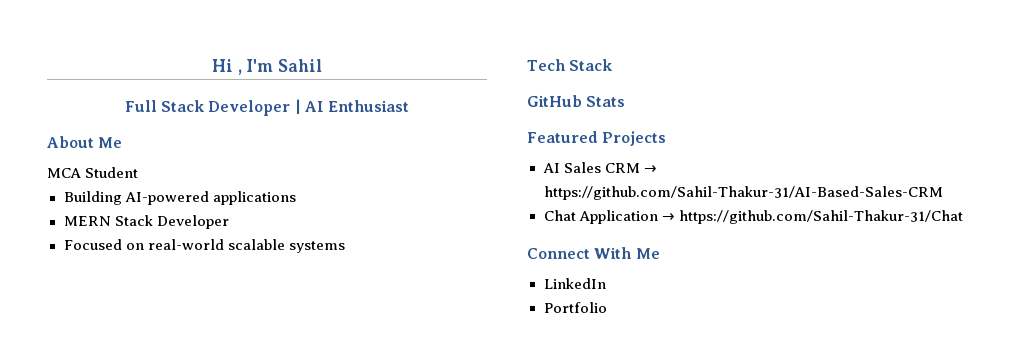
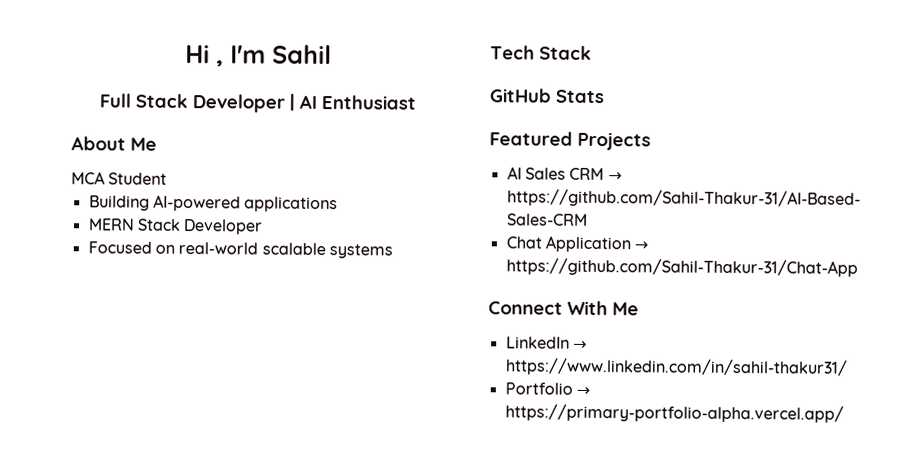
[678,210,963,224] https://github.com/Sahil-Thakur-31/Chat -> [505,257,858,277] https://github.com/Sahil-Thakur-31/Chat-App
(606, 283) none -> [572,340,587,349] [504,357,848,377] → https://www.linkedin.com/in/sahil-thakur31/
(607, 307) none -> [575,386,590,395] [504,403,844,423] → https://primary-portfolio-alpha.vercel.app/

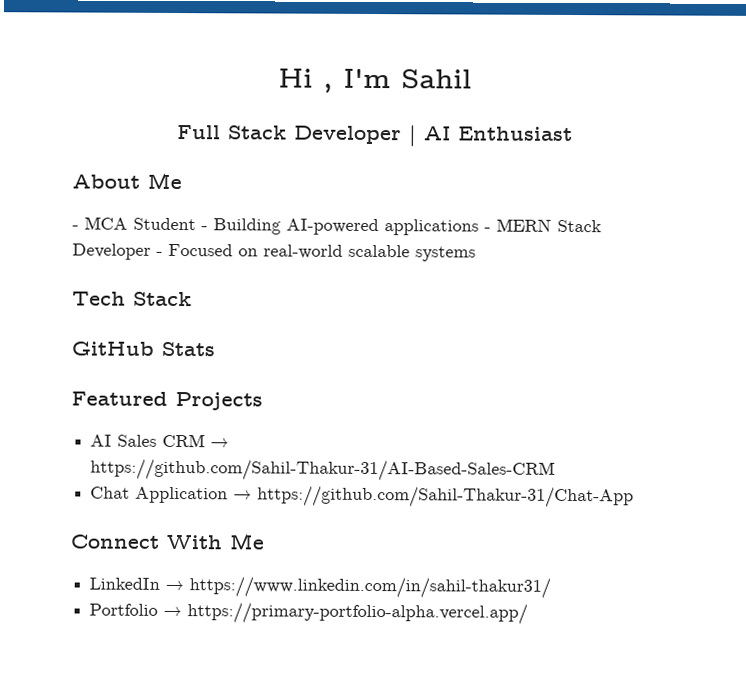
(157, 144) none -> [72,225,79,230] -
(168, 178) // -> [201,226,208,231] -
(339, 204) // -> [484,227,491,232] -
(264, 227) // -> [156,251,163,256] -

